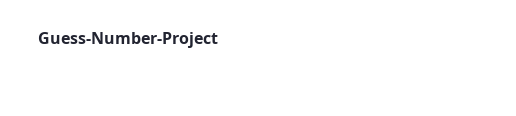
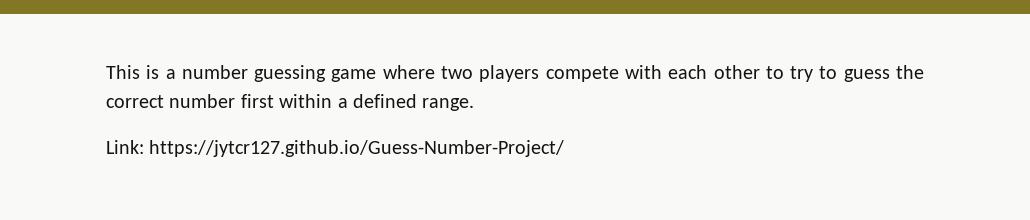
[38,32,218,48] Guess-Number-Project -> [106,65,924,82] [106,94,475,111] [106,140,565,157] This is a number guessing game where two players compete with each other to try to guess the correct number first within a defined range. // Link: https://jytcr127.github.io/Guess-Number-Project/

